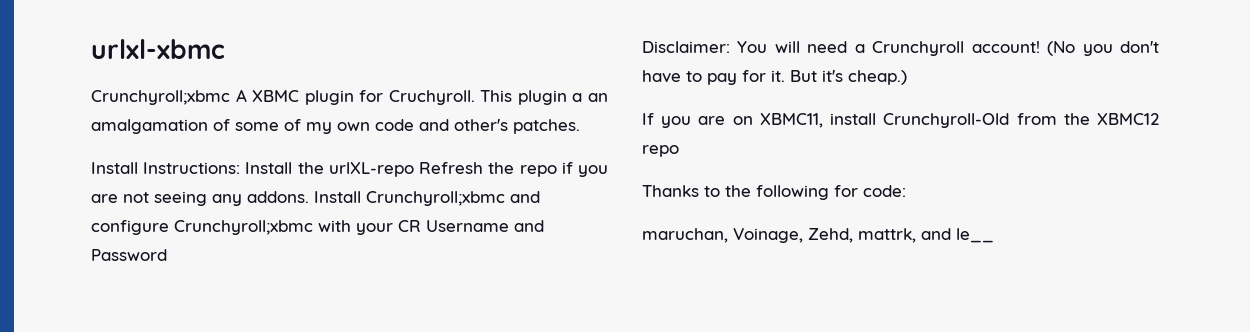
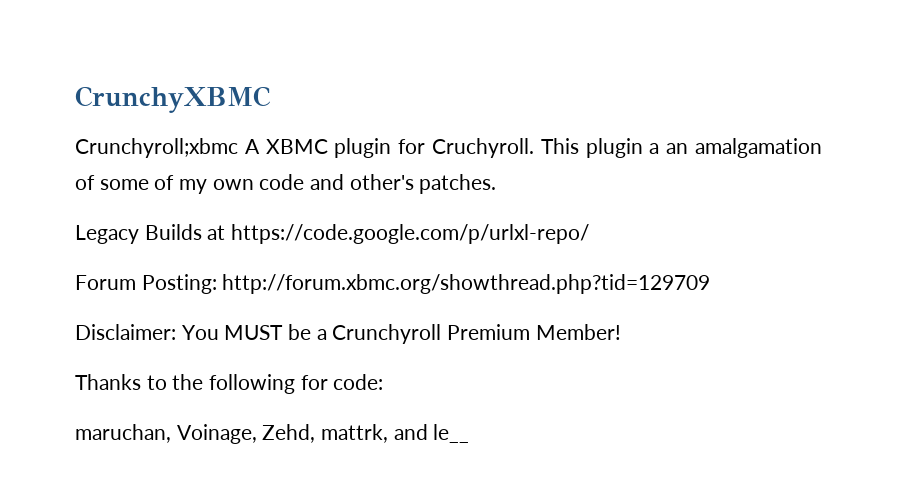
[91,39,225,59] urlxl-xbmc -> [75,86,270,113] CrunchyXBMC
[91,162,608,177] [91,191,540,206] [91,220,544,235] [91,249,167,261] [642,41,1159,56] [642,70,907,85] [642,113,1159,128] [642,145,679,157] Install Instructions: Install the urlXL-repo Refresh the repo if you are not seeing any addons. Install Crunchyroll;xbmc and configure Crunchyroll;xbmc with your CR Username and Password // Disclaimer: You will need a Crunchyroll account! (No you don't have to pay for it. But it's cheap.) // If you are on XBMC11, install Crunchyroll-Old from the XBMC12 repo -> [75,224,590,244] [75,274,711,294] [75,324,621,344] Legacy Builds at https://code.google.com/p/urlxl-repo/ // Forum Posting: http://forum.xbmc.org/showthread.php?tid=129709 // Disclaimer: You MUST be a Crunchyroll Premium Member!

